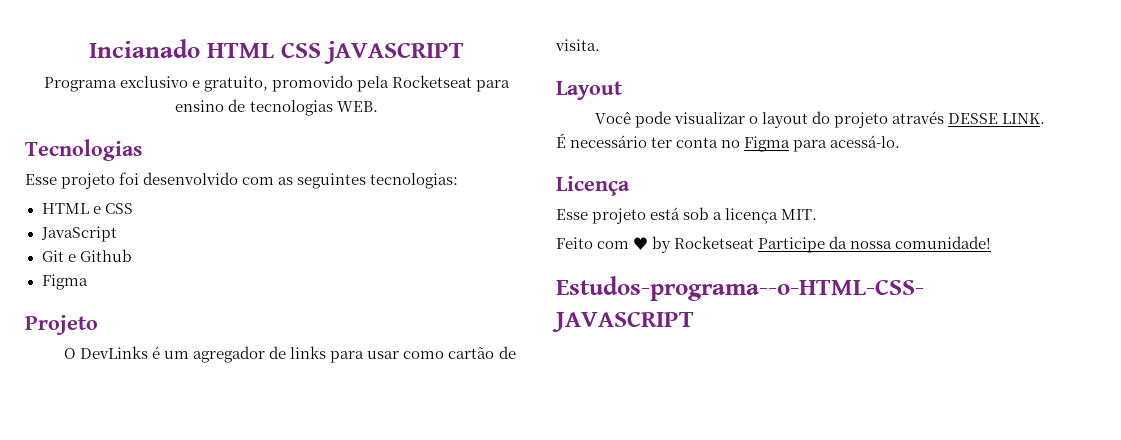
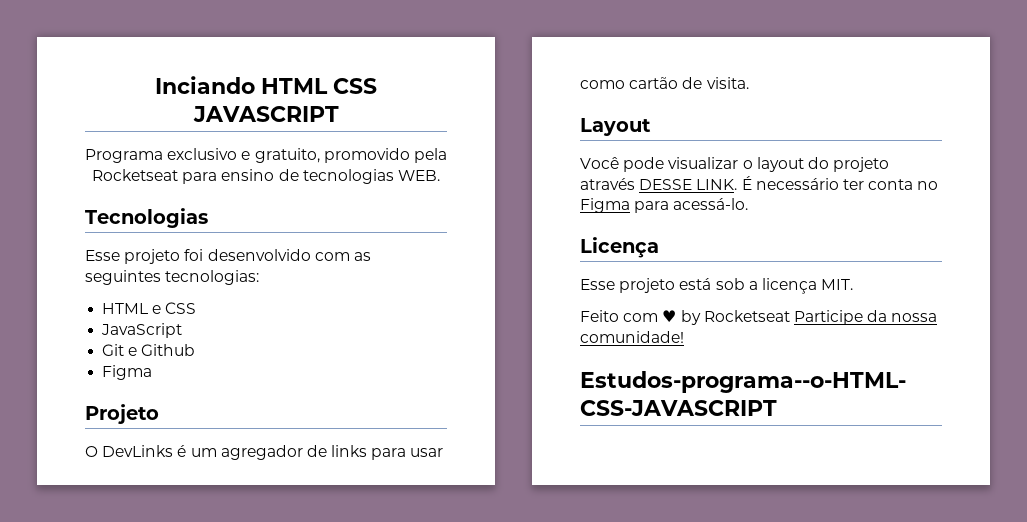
[89,39,201,58] Incianado -> [155,76,255,94] Inciando
[323,41,464,64] jAVASCRIPT -> [192,106,339,122] JAVASCRIPT

